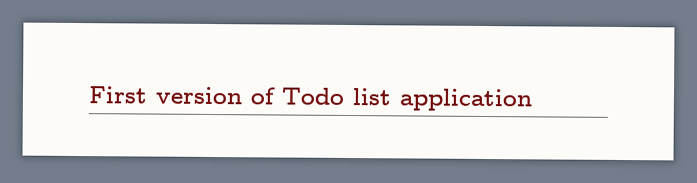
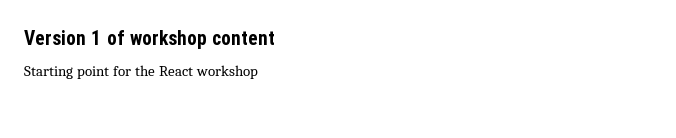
[88,86,533,112] First version of Todo list application -> [24,30,276,49] [24,65,258,79] Version 1 of workshop content // Starting point for the React workshop

